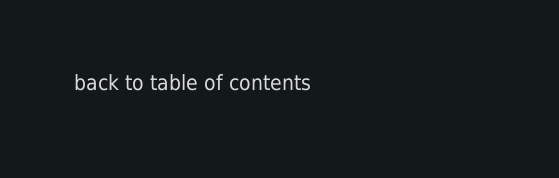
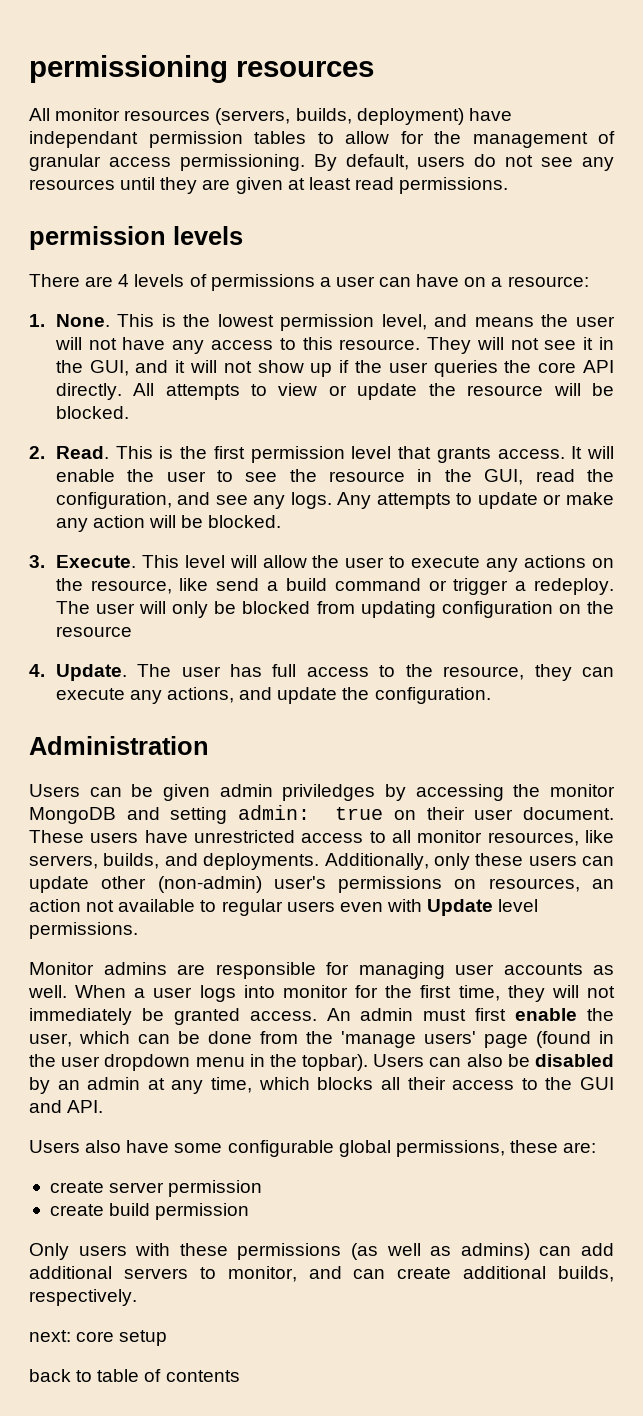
(74, 82) none -> [29,55,374,83] [29,108,512,125] [29,131,615,148] [29,154,615,171] [29,177,509,194] [29,226,243,250] [29,274,589,291] [29,314,615,331] [54,337,614,354] [55,360,615,377] [55,383,614,400] [55,406,129,419] [29,446,614,463] [55,469,614,485] [55,492,614,509] [55,515,282,532] [29,555,614,572] [55,578,614,595] [55,601,615,618] [55,626,132,637] [29,664,615,681] [55,687,491,704] [29,736,209,755] [29,784,616,801] [29,805,614,824] [29,830,614,846] [29,853,614,870] [29,876,615,893] [29,899,539,916] [29,922,138,939] [29,962,614,979] [28,985,615,1002] [29,1008,615,1025] [29,1031,614,1048] [29,1054,614,1071] [29,1077,614,1094] [29,1100,104,1113] [29,1140,597,1157] [49,1180,263,1197] [49,1203,250,1220] [29,1243,615,1260] [29,1266,614,1282] [29,1289,137,1306] [29,1330,168,1346] permissioning resources // All monitor resources (servers, builds, deployment) have independant permission tables to allow for the management of granular access permissioning. By default, users do not see any resources until they are given at least read permissions. // permission levels // There are 4 levels of permissions a user can have on a resource: // 1. None. This is the lowest permission level, and means the user will not have any access to this resource. They will not see it in the GUI, and it will not show up if the user queries the core API directly. All attempts to view or update the resource will be blocked. // 2. Read. This is the first permission level that grants access. It will enable the user to see the resource in the GUI, read the configuration, and see any logs. Any attempts to update or make any action will be blocked. // 3. Execute. This level will allow the user to execute any actions on the resource, like send a build command or trigger a redeploy. The user will only be blocked from updating configuration on the resource // 4. Update. The user has full access to the resource, they can execute any actions, and update the configuration. // Administration // Users can be given admin priviledges by accessing the monitor MongoDB and setting admin: true on their user document. These users have unrestricted access to all monitor resources, like servers, builds, and deployments. Additionally, only these users can update other (non-admin) user's permissions on resources, an action not available to regular users even with Update level permissions. // Monitor admins are responsible for managing user accounts as well. When a user logs into monitor for the first time, they will not immediately be granted access. An admin must first enable the user, which can be done from the 'manage users' page (found in the user dropdown menu in the topbar). Users can also be disabled by an admin at any time, which blocks all their access to the GUI and API. // Users also have some configurable global permissions, these are: // create server permission // create build permission // Only users with these permissions (as well as admins) can add additional servers to monitor, and can create additional builds, respectively. // next: core setup //

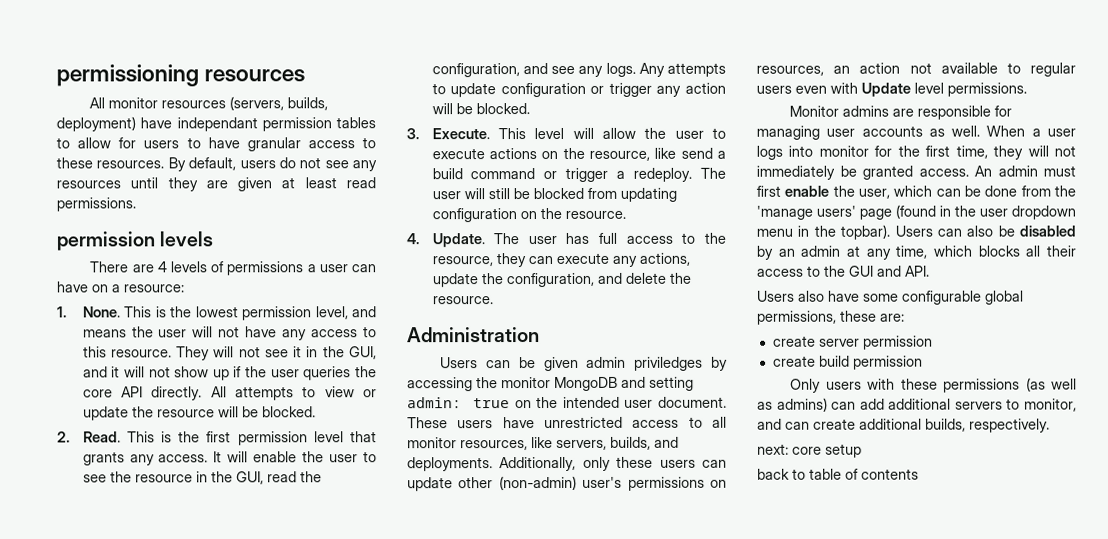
[434,131,615,148] [29,154,305,171] the management of granular access permissioning. -> [143,137,376,152] [56,157,165,169] users to have granular access to these resources.
(491, 455) none -> [129,454,155,466] any
[543,492,614,505] or make -> [500,82,652,98] configuration or trigger
[486,558,519,572] any -> (485, 154) none
[172,601,209,618] only -> [487,188,510,200] still
[55,626,132,637] resource -> [564,210,626,219] resource.
[239,687,491,704] and update the configuration. -> [432,272,692,288] [432,296,494,305] update the configuration, and delete the resource.
[426,807,465,820] their -> [536,396,620,409] the intended

